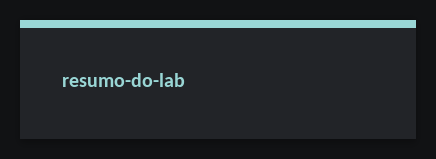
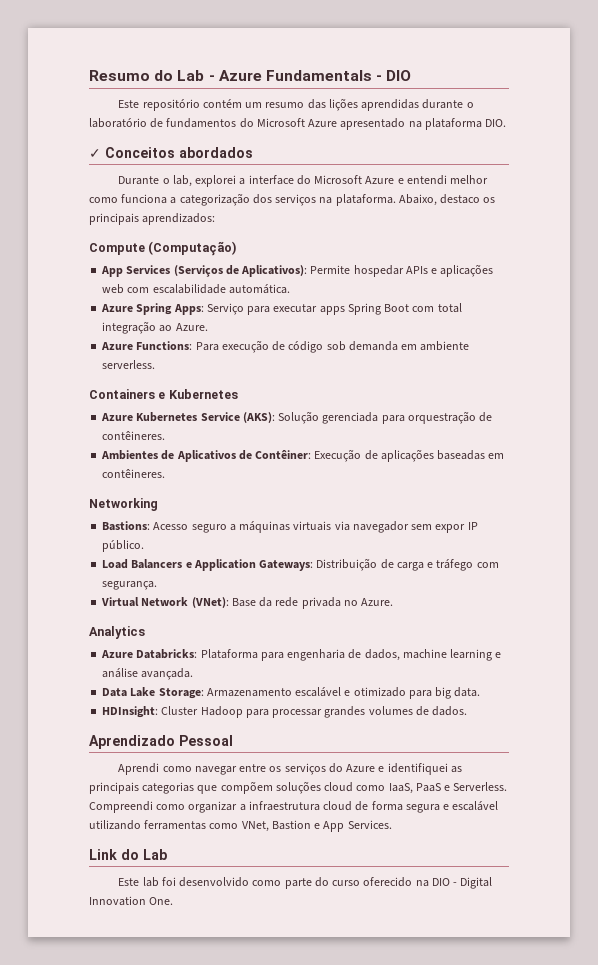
[62,73,185,87] resumo-do-lab -> [89,70,412,81] [118,98,474,111] [89,118,507,130] [89,147,253,158] [118,175,488,187] [89,193,496,206] [89,213,216,225] [89,241,237,256] [101,264,494,277] [102,284,290,294] [101,303,462,315] [102,321,208,334] [101,340,470,353] [102,360,156,369] [89,389,238,399] [101,411,493,424] [102,431,166,440] [101,449,505,462] [102,469,166,478] [89,498,158,511] [102,521,478,533] [102,540,145,552] [102,558,499,571] [102,581,158,590] [101,597,394,609] [89,626,145,639] [101,649,502,661] [102,668,194,680] [102,687,481,699] [102,706,468,718] [89,735,233,749] [118,763,462,775] [89,781,508,794] [89,801,499,813] [89,820,392,832] [89,849,167,860] [118,877,493,889] [89,896,174,906] Resumo do Lab - Azure Fundamentals - DIO // Este repositório contém um resumo das lições aprendidas durante o laboratório de fundamentos do Microsoft Azure apresentado na plataforma DIO. // ✓ Conceitos abordados // Durante o lab, explorei a interface do Microsoft Azure e entendi melhor como funciona a categorização dos serviços na plataforma. Abaixo, destaco os principais aprendizados: // Compute (Computação) // App Services (Serviços de Aplicativos): Permite hospedar APIs e aplicações web com escalabilidade automática. // Azure Spring Apps: Serviço para executar apps Spring Boot com total integração ao Azure. // Azure Functions: Para execução de código sob demanda em ambiente serverless. // Containers e Kubernetes // Azure Kubernetes Service (AKS): Solução gerenciada para orquestração de contêineres. // Ambientes de Aplicativos de Contêiner: Execução de aplicações baseadas em contêineres. // Networking // Bastions: Acesso seguro a máquinas virtuais via navegador sem expor IP público. // Load Balancers e Application Gateways: Distribuição de carga e tráfego com segurança. // Virtual Network (VNet): Base da rede privada no Azure. // Analytics // Azure Databricks: Plataforma para engenharia de dados, machine learning e análise avançada. // Data Lake Storage: Armazenamento escalável e otimizado para big data. // HDInsight: Cluster Hadoop para processar grandes volumes de dados. // Aprendizado Pessoal // Aprendi como navegar entre os serviços do Azure e identifiquei as principais categorias que compõem soluções cloud como IaaS, PaaS e Serverless. Compreendi como organizar a infraestrutura cloud de forma segura e escalável utilizando ferramentas como VNet, Bastion e App Services. // Link do Lab // Este lab foi desenvolvido como parte do curso oferecido na DIO - Digital Innovation One.

